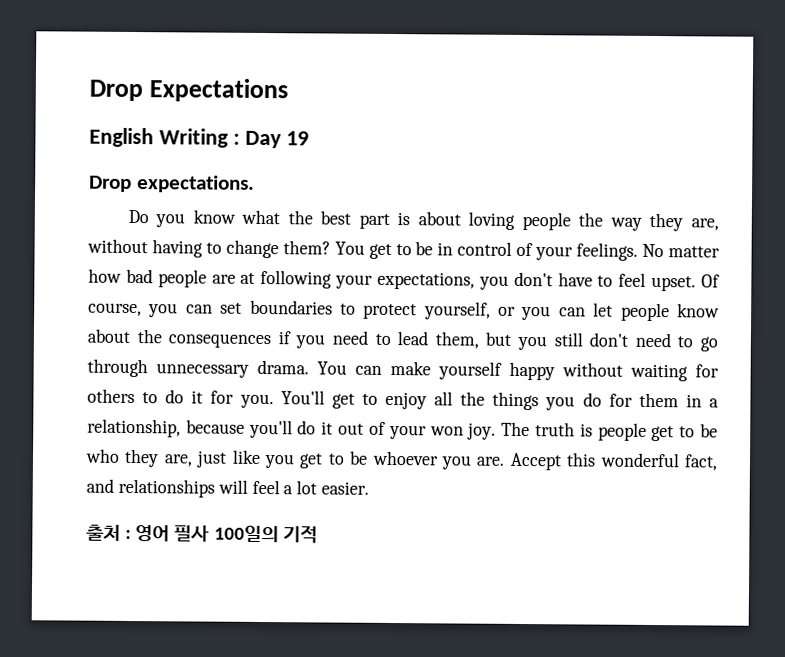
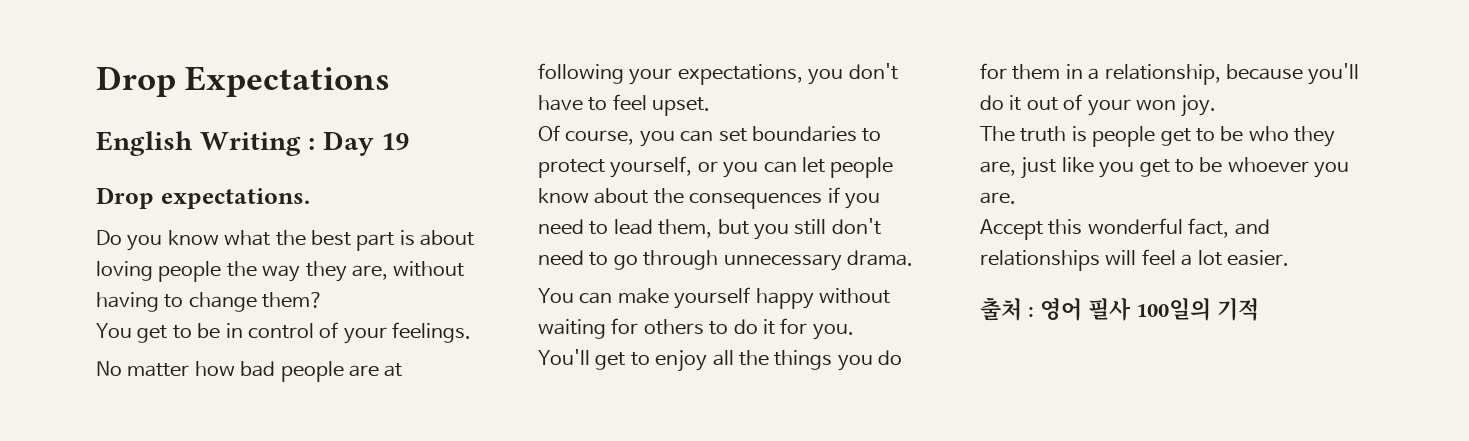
(331, 247) none -> (324, 300) //
(639, 251) none -> (472, 332) //
(697, 283) none -> (711, 106) //
(309, 367) none -> (913, 258) //
(274, 401) none -> (854, 332) //
(497, 431) none -> (1217, 106) //
(506, 461) none -> (1016, 198) //

